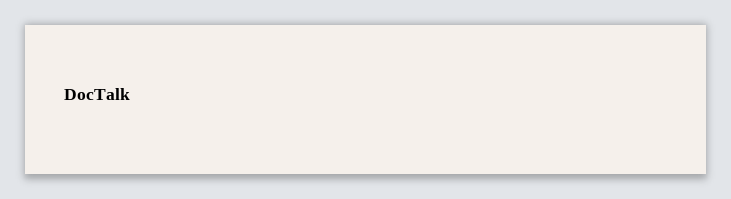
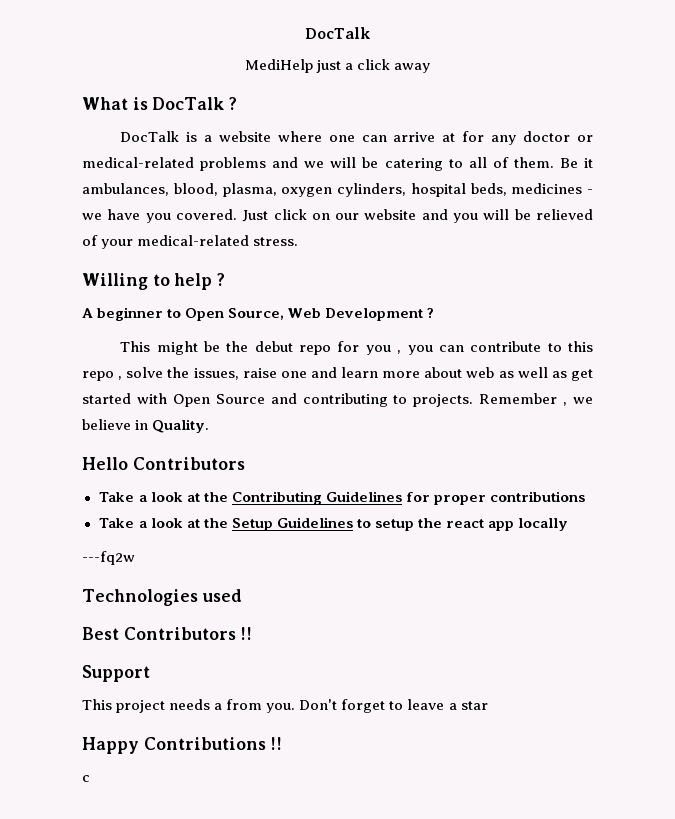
[64,88,130,100] DocTalk -> [305,27,371,39] [244,59,431,73] [82,97,238,110] [120,131,593,145] [82,157,593,171] [82,183,593,197] [82,209,594,223] [82,235,299,249] [82,273,226,290] [82,307,435,321] [120,341,593,355] [82,367,593,381] [82,393,593,407] [82,419,210,433] [82,457,245,470] [98,491,585,505] [98,517,569,531] [82,551,135,565] [82,589,242,606] [82,627,253,640] [82,665,150,682] [82,699,488,713] [82,737,283,754] [82,775,90,782] DocTalk // MediHelp just a click away // What is DocTalk ? // DocTalk is a website where one can arrive at for any doctor or medical-related problems and we will be catering to all of them. Be it ambulances, blood, plasma, oxygen cylinders, hospital beds, medicines - we have you covered. Just click on our website and you will be relieved of your medical-related stress. // Willing to help ? // A beginner to Open Source, Web Development ? // This might be the debut repo for you , you can contribute to this repo , solve the issues, raise one and learn more about web as well as get started with Open Source and contributing to projects. Remember , we believe in Quality. // Hello Contributors // Take a look at the Contributing Guidelines for proper contributions // Take a look at the Setup Guidelines to setup the react app locally // ---fq2w // Technologies used // Best Contributors !! // Support // This project needs a from you. Don't forget to leave a star // Happy Contributions !! // c

